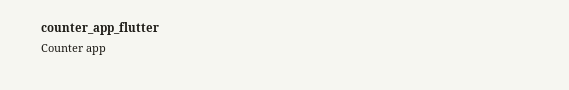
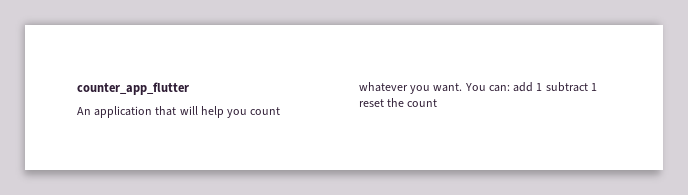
[41,44,106,55] Counter app -> [77,106,281,118] [359,82,597,94] [359,98,438,107] An application that will help you count whatever you want. You can: add 1 subtract 1 reset the count

